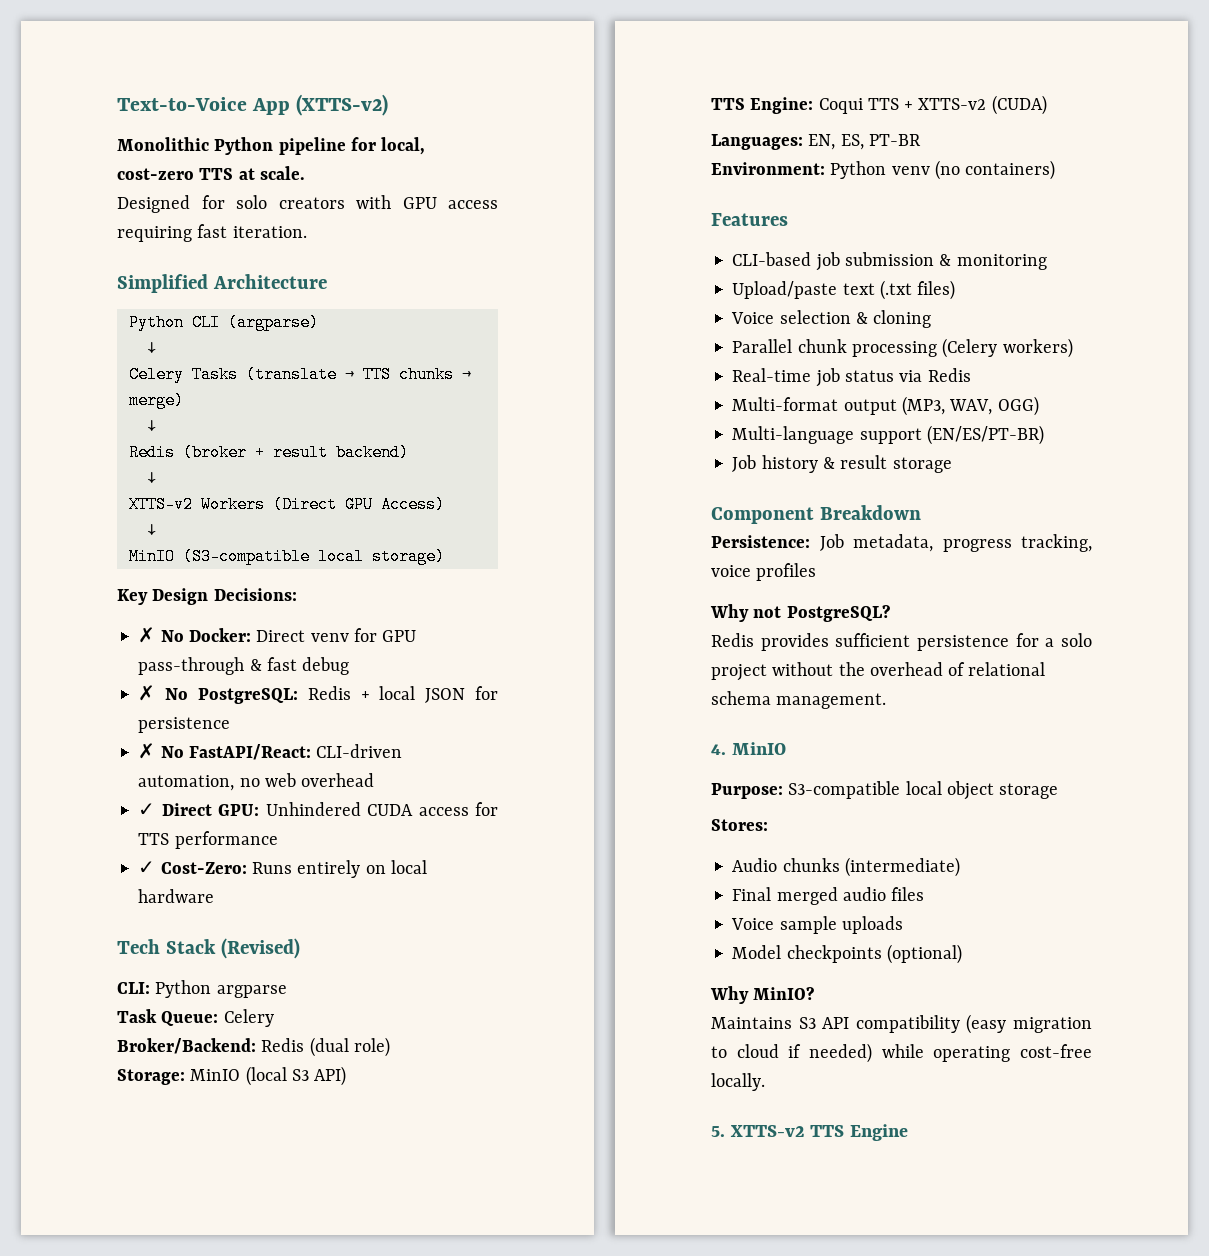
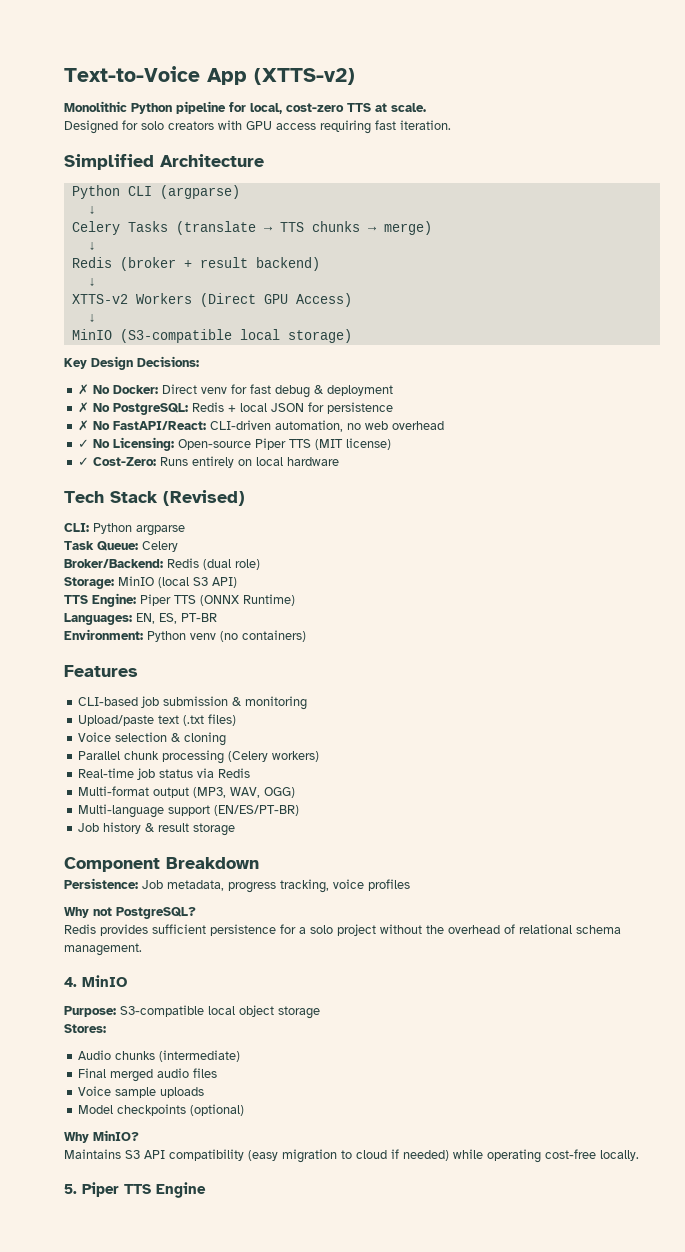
[382,630,417,642] [138,657,262,675] GPU pass-through & -> (248, 389) none
(350, 666) none -> [314,385,394,396] & deployment
[161,802,499,816] [138,831,278,849] Direct GPU: Unhindered CUDA access for TTS performance -> [93,437,392,451] No Licensing: Open-source Piper TTS (MIT license)
[818,95,1047,115] Coqui TTS + XTTS-v2 (CUDA) -> [140,594,295,606] Piper TTS (ONNX Runtime)
[729,1125,805,1137] XTTS-v2 -> [82,1182,119,1197] Piper

